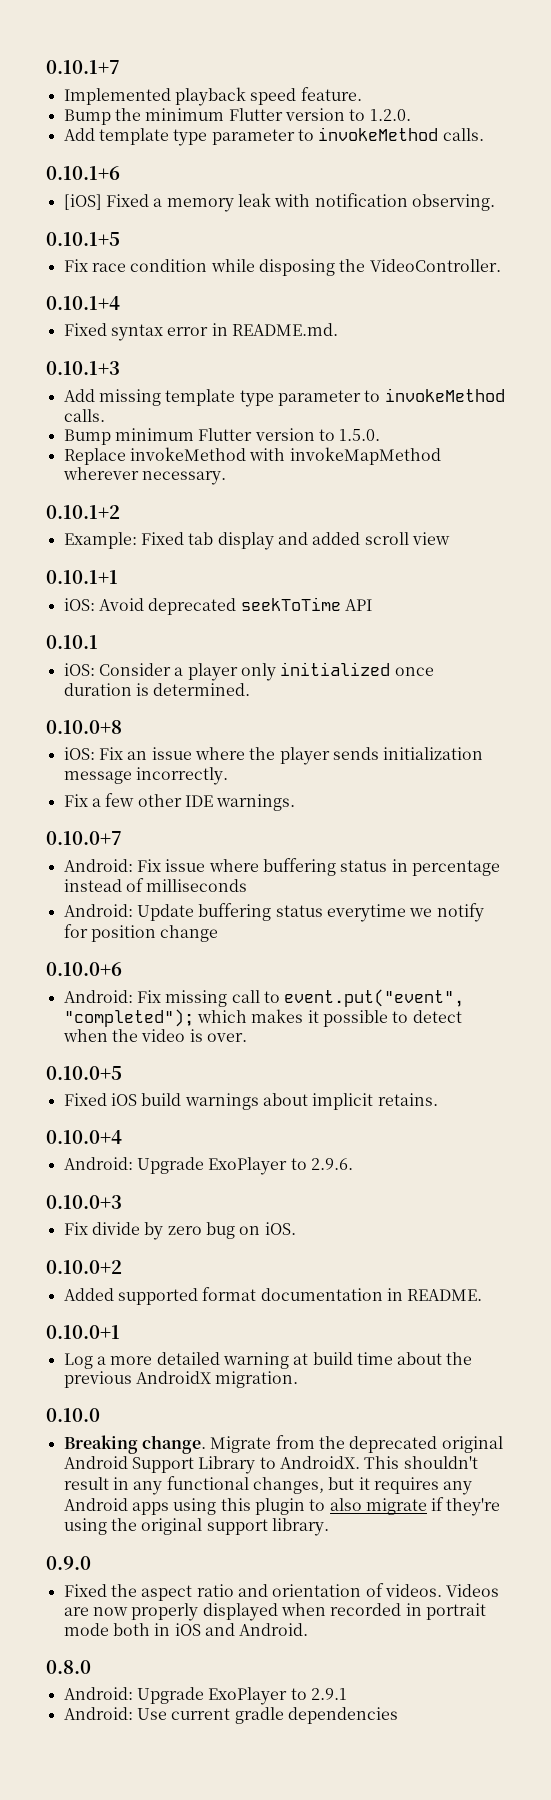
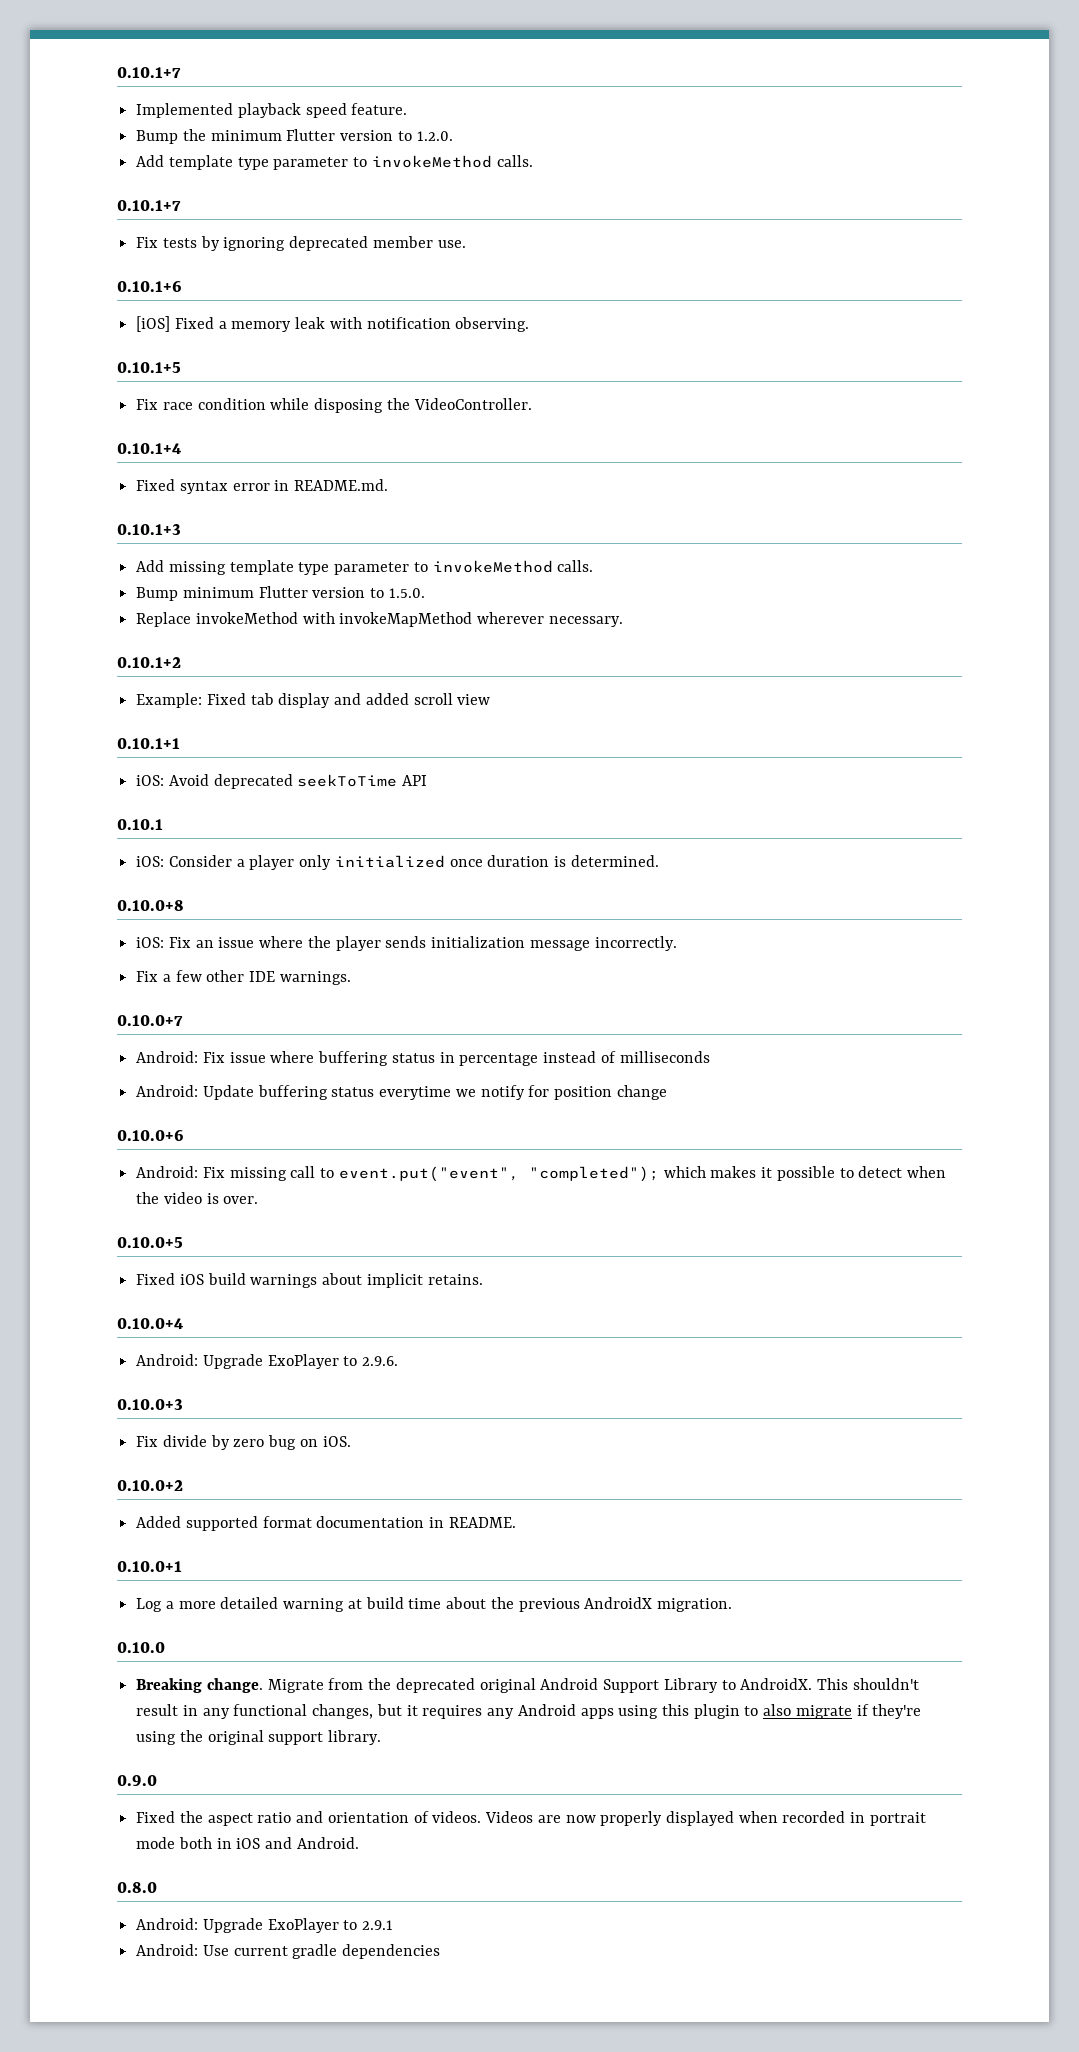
(484, 134) none -> [117,200,181,211] [136,236,466,251] // 0.10.1+7 // Fix tests by ignoring deprecated member use.

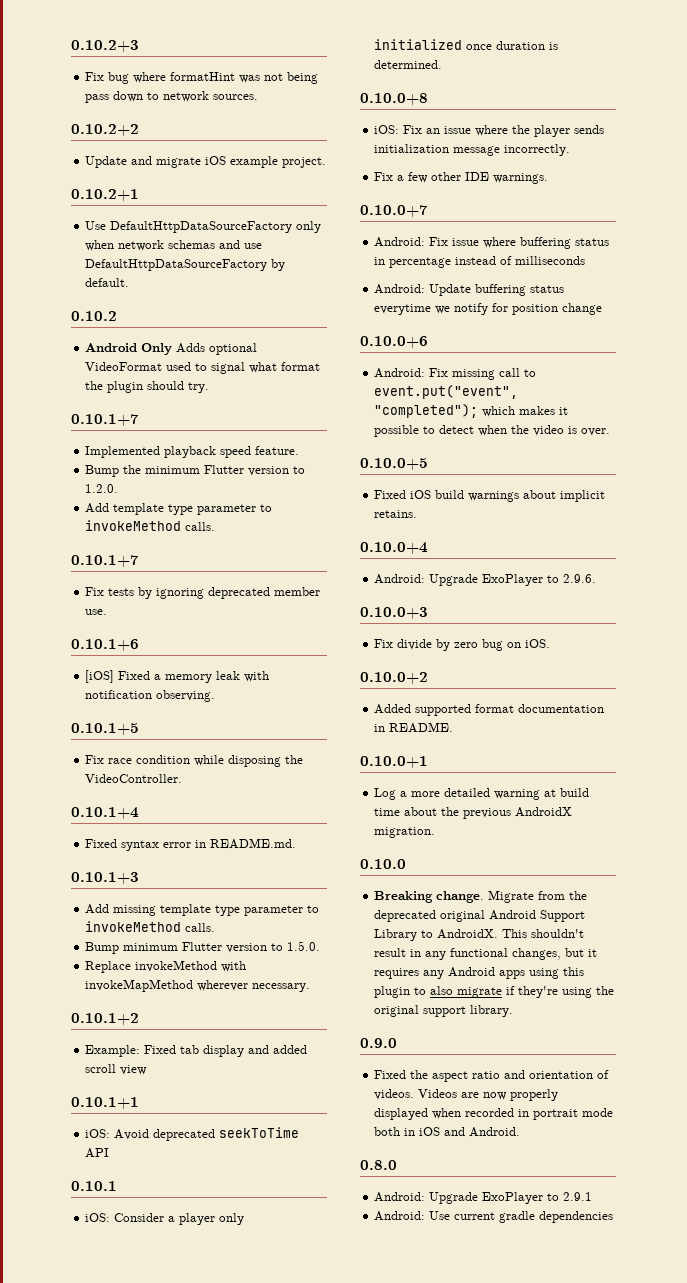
(117, 72) none -> [71,40,139,52] [85,72,319,84] [85,91,259,103] [71,124,139,136] [85,156,327,168] [71,189,139,201] [85,221,322,233] [85,240,263,251] [85,259,286,271] [85,278,130,287] [71,311,117,321] [85,343,258,355] [85,362,321,374] [85,381,210,393] 0.10.2+3 // Fix bug where formatHint was not being pass down to network sources. // 0.10.2+2 // Update and migrate iOS example project. // 0.10.2+1 // Use DefaultHttpDataSourceFactory only when network schemas and use DefaultHttpDataSourceFactory by default. // 0.10.2 // Android Only Adds optional VideoFormat used to signal what format the plugin should try. //

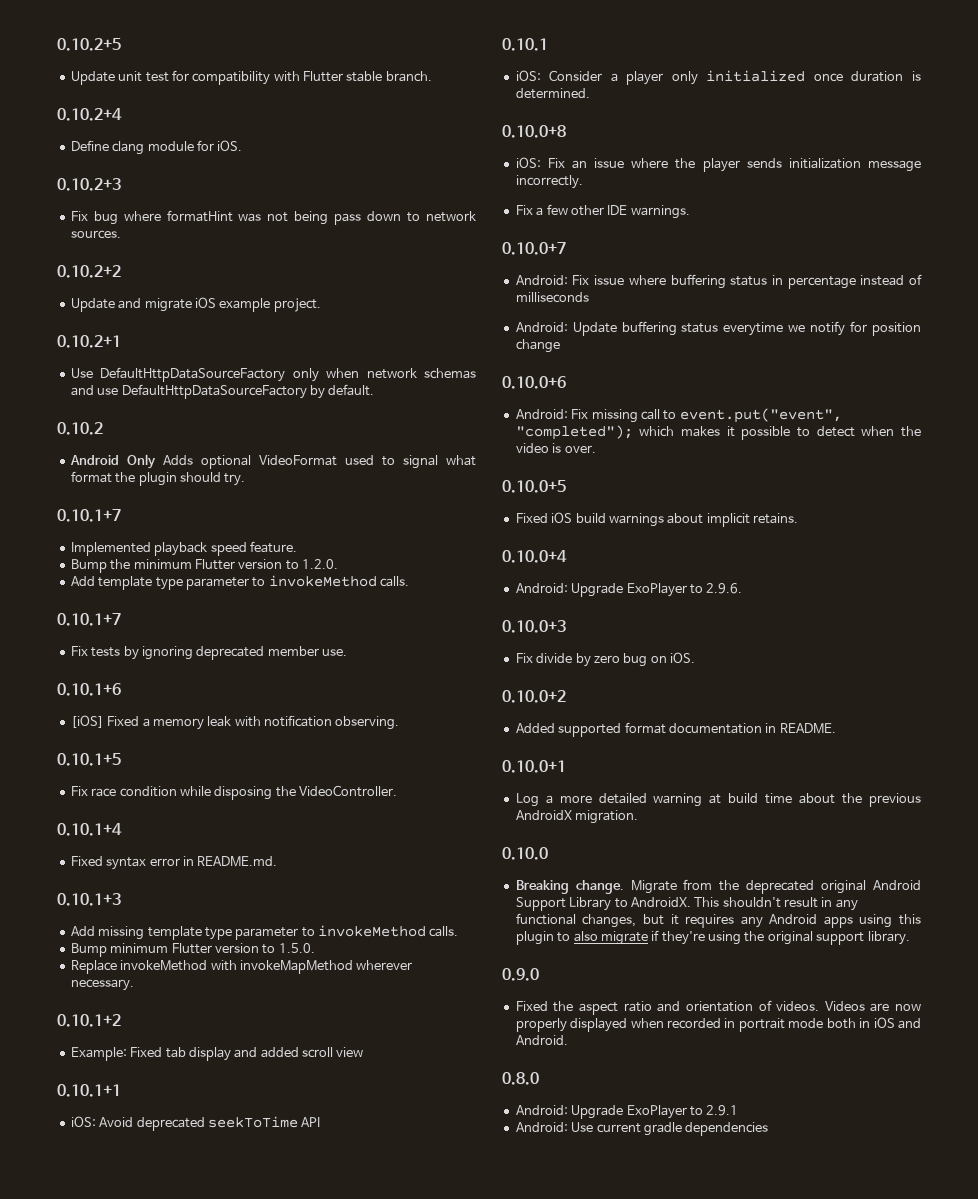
(71, 46) none -> [57,38,121,51] [70,70,432,85] [57,108,122,121] [70,140,243,155] 0.10.2+5 // Update unit test for compatibility with Flutter stable branch. // 0.10.2+4 // Define clang module for iOS. //

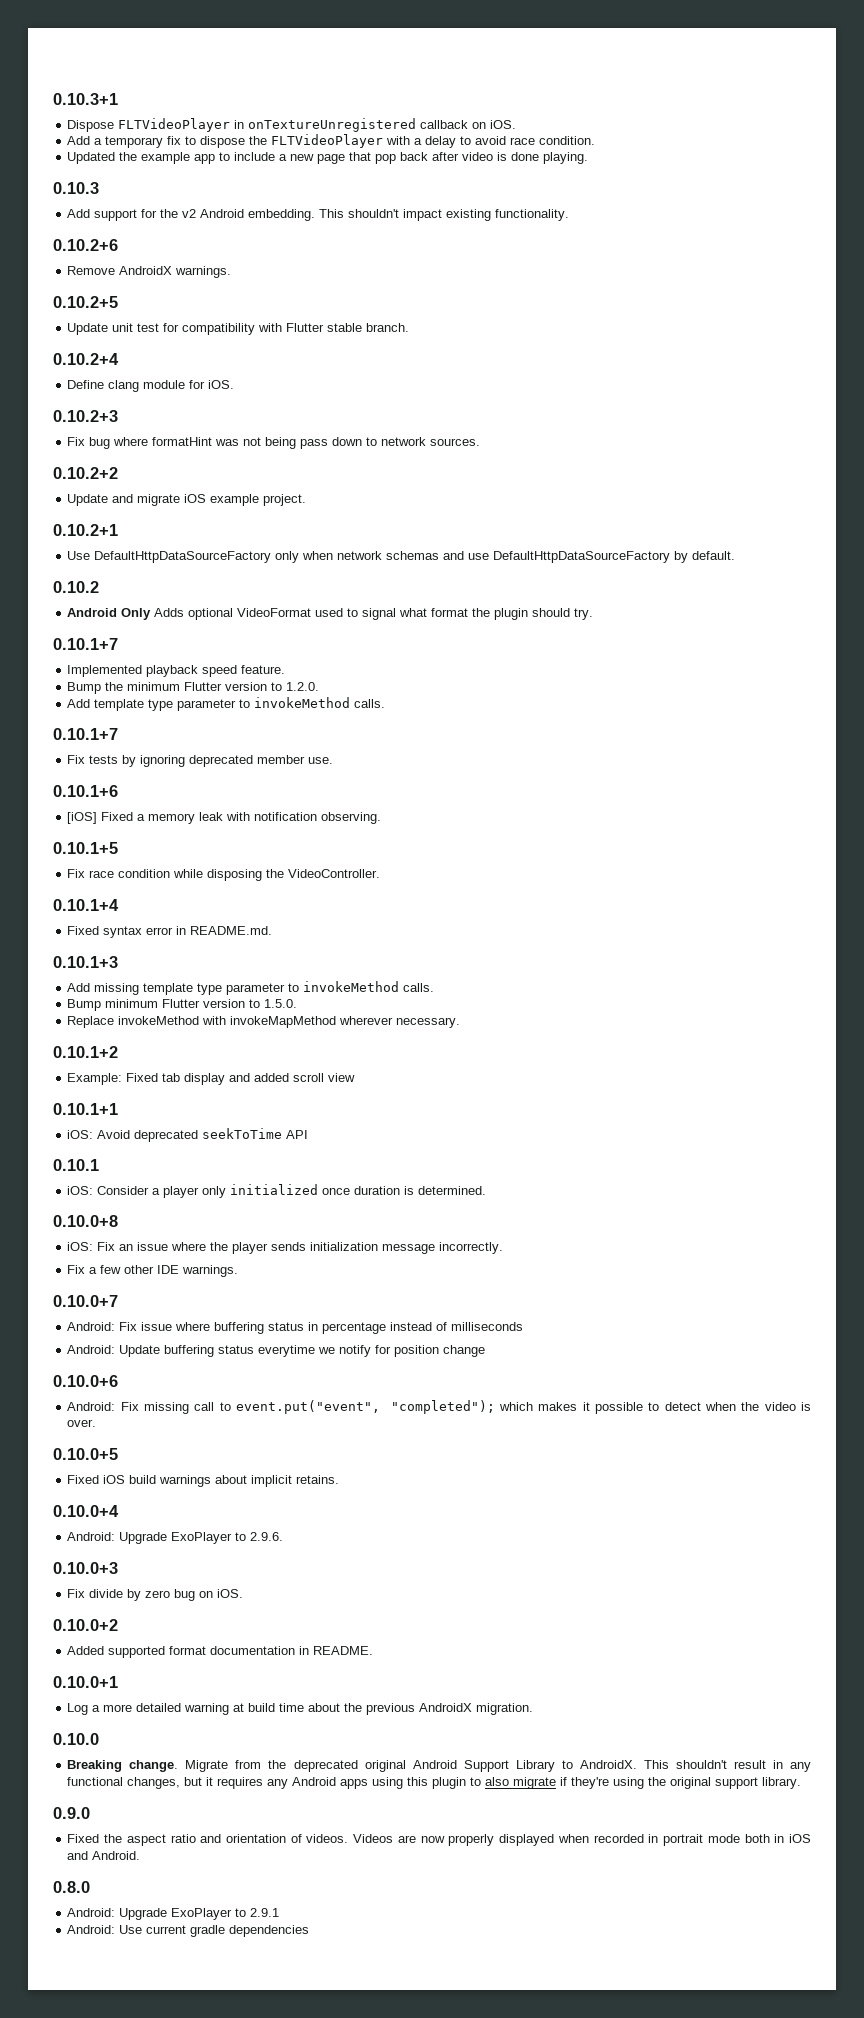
(57, 44) none -> [53,93,118,105] [67,118,517,132] [67,134,596,148] [67,152,589,164] [53,182,99,194] [67,209,570,221] [53,239,118,251] [67,266,232,278] 0.10.3+1 // Dispose FLTVideoPlayer in onTextureUnregistered callback on iOS. // Add a temporary fix to dispose the FLTVideoPlayer with a delay to avoid race condition. // Updated the example app to include a new page that pop back after video is done playing. // 0.10.3 // Add support for the v2 Android embedding. This shouldn't impact existing functionality. // 0.10.2+6 // Remove AndroidX warnings. //

